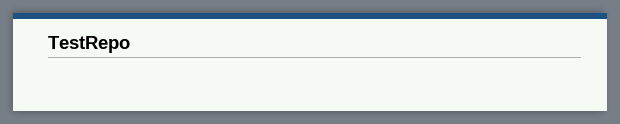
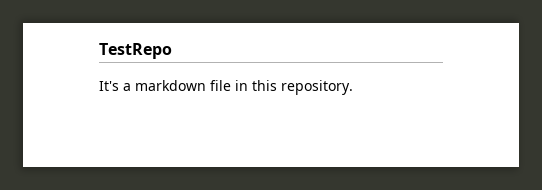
(130, 44) none -> [99,80,353,95] // It's a markdown file in this repository.

